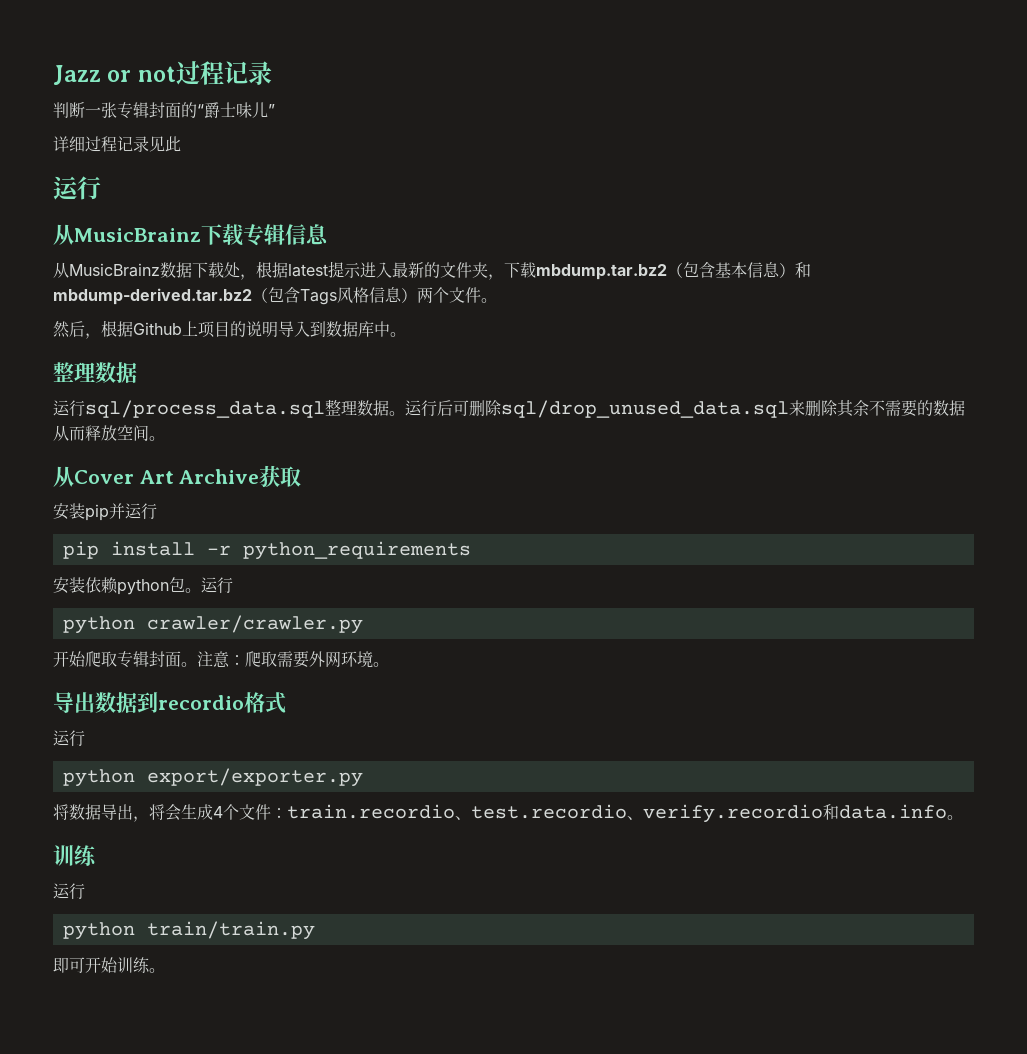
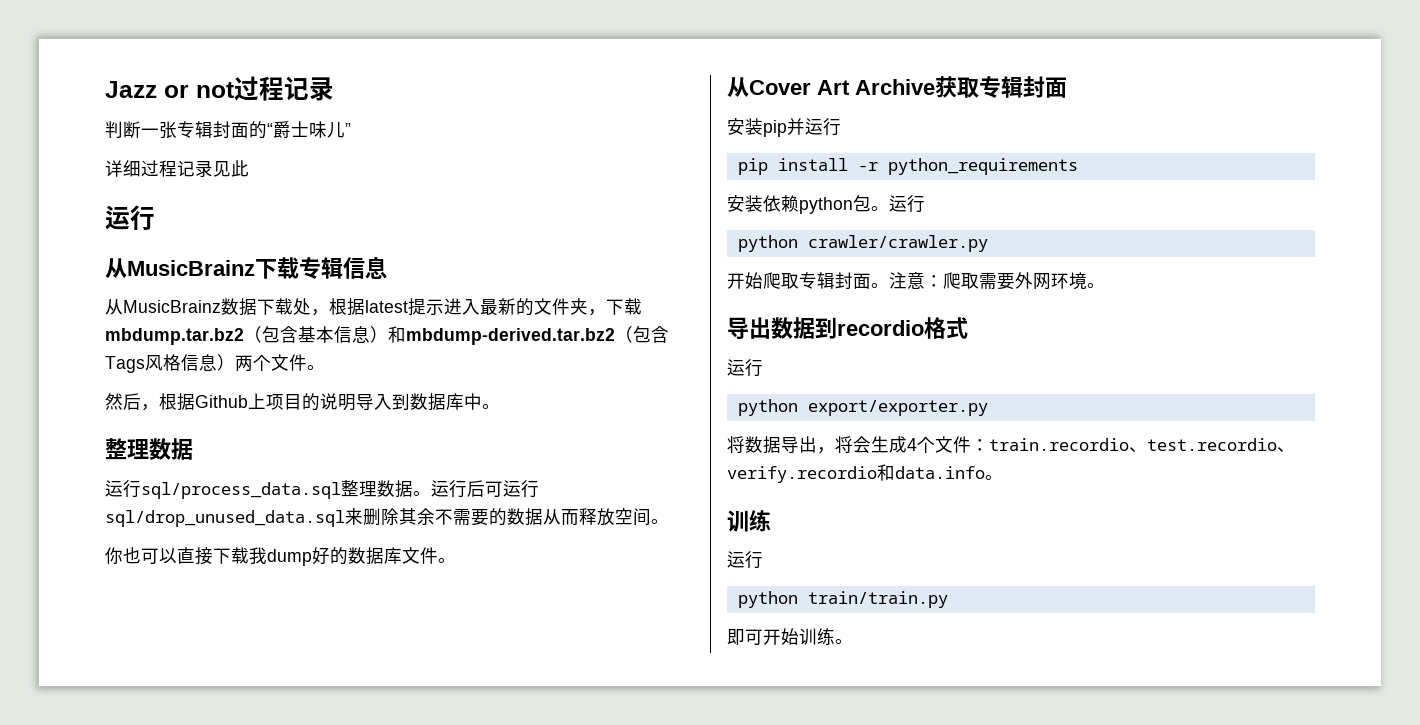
[469,400,502,416] 删除 -> [503,480,539,498] 运行
(165, 438) none -> [105,547,456,566] // 你也可以直接下载我dump好的数据库文件。
(302, 476) none -> [979,76,1067,98] 专辑封面

